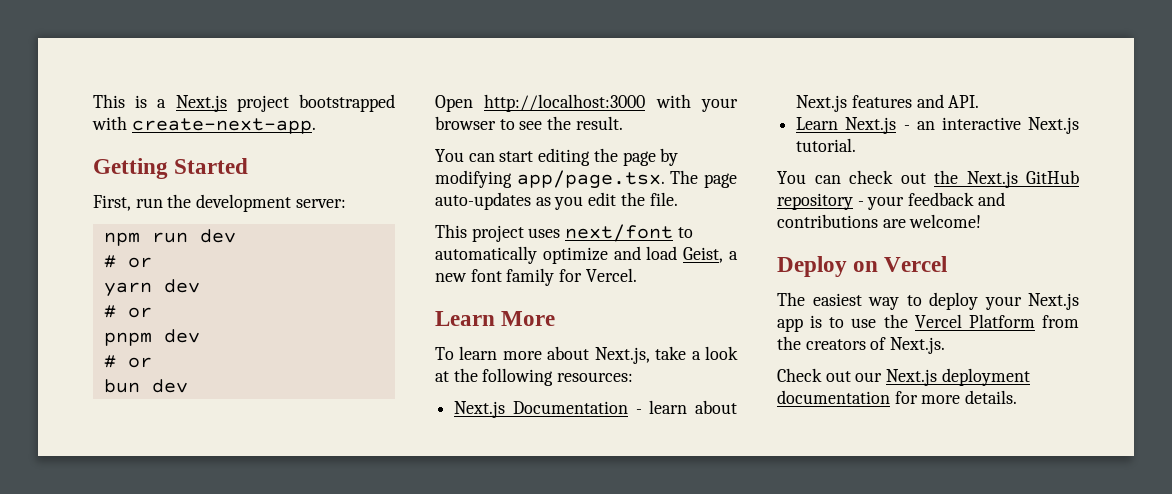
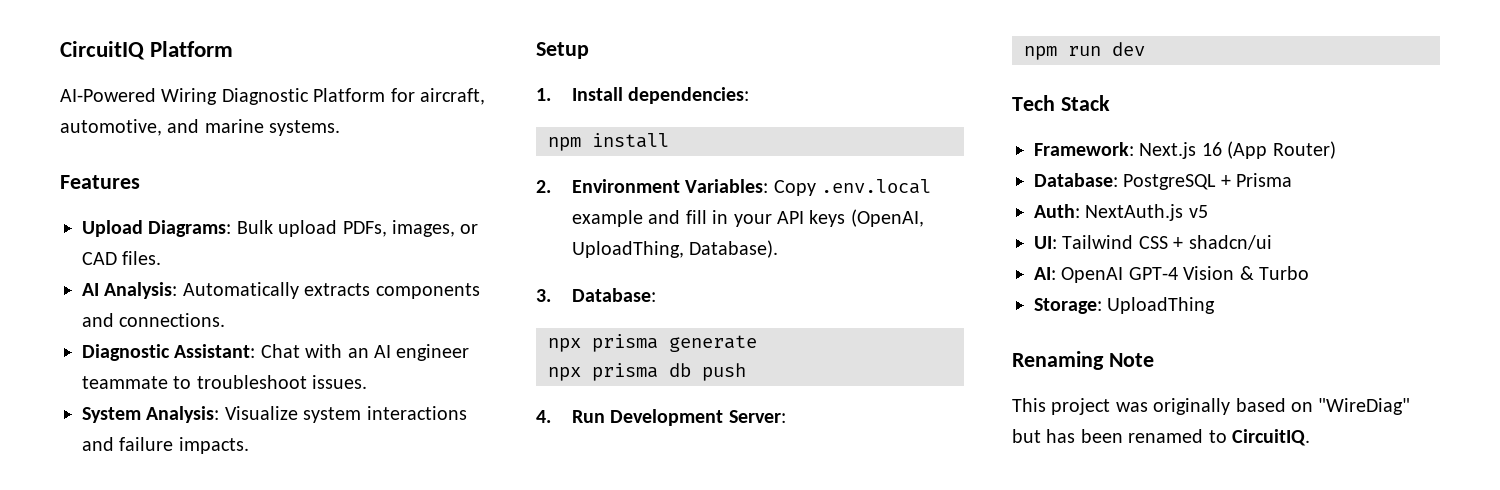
[93,94,395,112] [92,116,316,134] [93,158,249,179] [93,194,346,212] [103,229,236,246] [103,255,152,268] [103,279,200,297] [103,305,152,318] [103,329,200,346] [103,355,152,368] [103,379,188,393] [435,94,738,112] [435,116,623,130] [435,148,679,166] [435,170,737,189] [435,192,678,210] [435,224,693,242] [435,246,738,264] [435,268,637,286] [435,311,556,326] [435,346,738,364] [435,368,634,386] [454,400,737,418] [796,94,980,112] [796,117,1079,134] [796,138,857,152] [777,170,1079,188] [777,192,1005,210] [777,214,982,228] [777,256,948,277] [777,292,1079,310] [777,314,1079,332] [777,336,946,354] [777,368,1030,386] [777,390,1018,404] This is a Next.js project bootstrapped with create-next-app. // Getting Started // First, run the development server: // npm run dev // # or // yarn dev // # or // pnpm dev // # or // bun dev // Open http://localhost:3000 with your browser to see the result. // You can start editing the page by modifying app/page.tsx. The page auto-updates as you edit the file. // This project uses next/font to automatically optimize and load Geist, a new font family for Vercel. // Learn More // To learn more about Next.js, take a look at the following resources: // Next.js Documentation - learn about Next.js features and API. // Learn Next.js - an interactive Next.js tutorial. // You can check out the Next.js GitHub repository - your feedback and contributions are welcome! // Deploy on Vercel // The easiest way to deploy your Next.js app is to use the Vercel Platform from the creators of Next.js. // Check out our Next.js deployment documentation for more details. -> [60,41,234,60] [60,88,485,105] [60,119,341,136] [60,175,140,189] [82,220,479,237] [82,251,162,265] [82,282,480,299] [82,313,226,327] [82,344,470,361] [82,375,368,389] [82,406,467,423] [82,437,249,454] [536,42,589,59] [536,87,750,104] [548,133,669,151] [536,179,932,196] [571,209,924,227] [571,240,779,258] [536,288,656,302] [548,334,757,352] [548,363,746,381] [536,409,786,426] [1024,42,1145,60] [1012,95,1110,111] [1034,141,1336,159] [1034,173,1293,190] [1034,204,1208,221] [1034,235,1272,250] [1034,266,1309,283] [1034,297,1216,314] [1012,351,1154,370] [1012,398,1411,415] [1012,429,1310,446] CircuitIQ Platform // AI-Powered Wiring Diagnostic Platform for aircraft, automotive, and marine systems. // Features // Upload Diagrams: Bulk upload PDFs, images, or CAD files. // AI Analysis: Automatically extracts components and connections. // Diagnostic Assistant: Chat with an AI engineer teammate to troubleshoot issues. // System Analysis: Visualize system interactions and failure impacts. // Setup // 1. Install dependencies: // npm install // 2. Environment Variables: Copy .env.local example and fill in your API keys (OpenAI, UploadThing, Database). // 3. Database: // npx prisma generate // npx prisma db push // 4. Run Development Server: // npm run dev // Tech Stack // Framework: Next.js 16 (App Router) // Database: PostgreSQL + Prisma // Auth: NextAuth.js v5 // UI: Tailwind CSS + shadcn/ui // AI: OpenAI GPT-4 Vision & Turbo // Storage: UploadThing // Renaming Note // This project was originally based on "WireDiag" but has been renamed to CircuitIQ.

